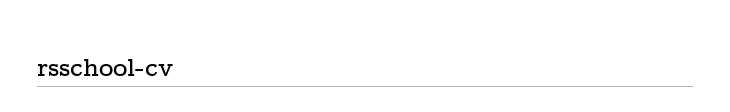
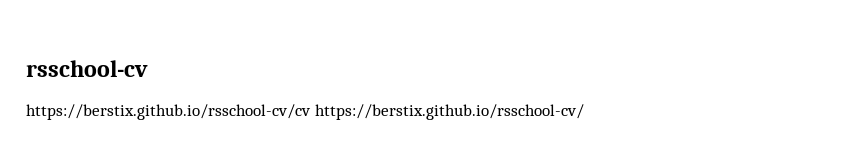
(173, 67) none -> [26,104,584,120] // https://berstix.github.io/rsschool-cv/cv https://berstix.github.io/rsschool-cv/

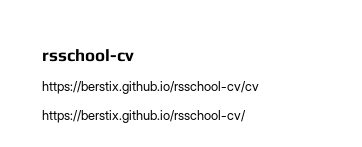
(311, 112) none -> (259, 87) //

